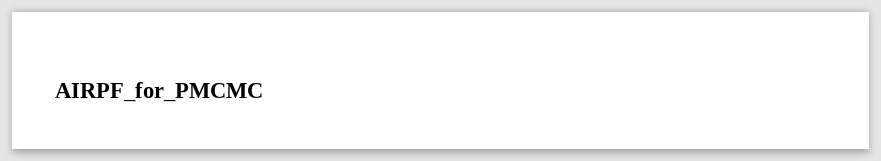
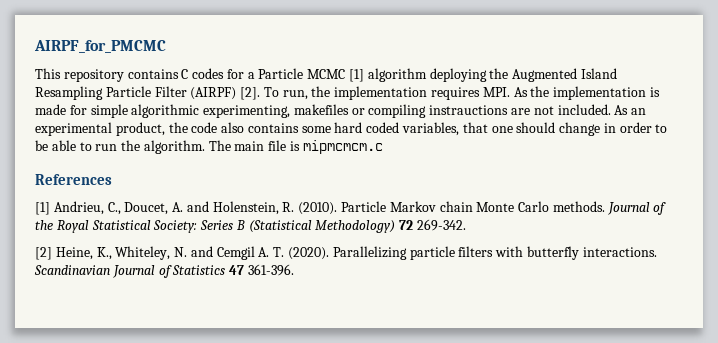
(263, 92) none -> [35,68,617,82] [35,86,660,100] [35,104,647,118] [35,122,668,136] [35,140,383,154] [35,174,112,185] [35,201,667,215] [35,219,467,233] [35,246,657,260] [34,264,294,278] // This repository contains C codes for a Particle MCMC [1] algorithm deploying the Augmented Island Resampling Particle Filter (AIRPF) [2]. To run, the implementation requires MPI. As the implementation is made for simple algorithmic experimenting, makefiles or compiling instrauctions are not included. As an experimental product, the code also contains some hard coded variables, that one should change in order to be able to run the algorithm. The main file is mipmcmcm.c // References // [1] Andrieu, C., Doucet, A. and Holenstein, R. (2010). Particle Markov chain Monte Carlo methods. Journal of the Royal Statistical Society: Series B (Statistical Methodology) 72 269-342. // [2] Heine, K., Whiteley, N. and Cemgil A. T. (2020). Parallelizing particle filters with butterfly interactions. Scandinavian Journal of Statistics 47 361-396.

